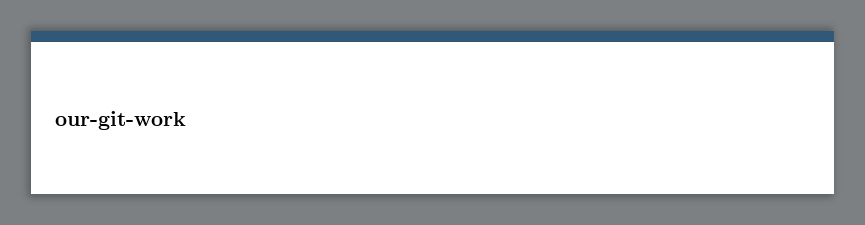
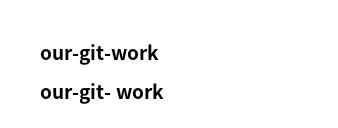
(186, 120) none -> [40,83,165,104] // our-git- work

